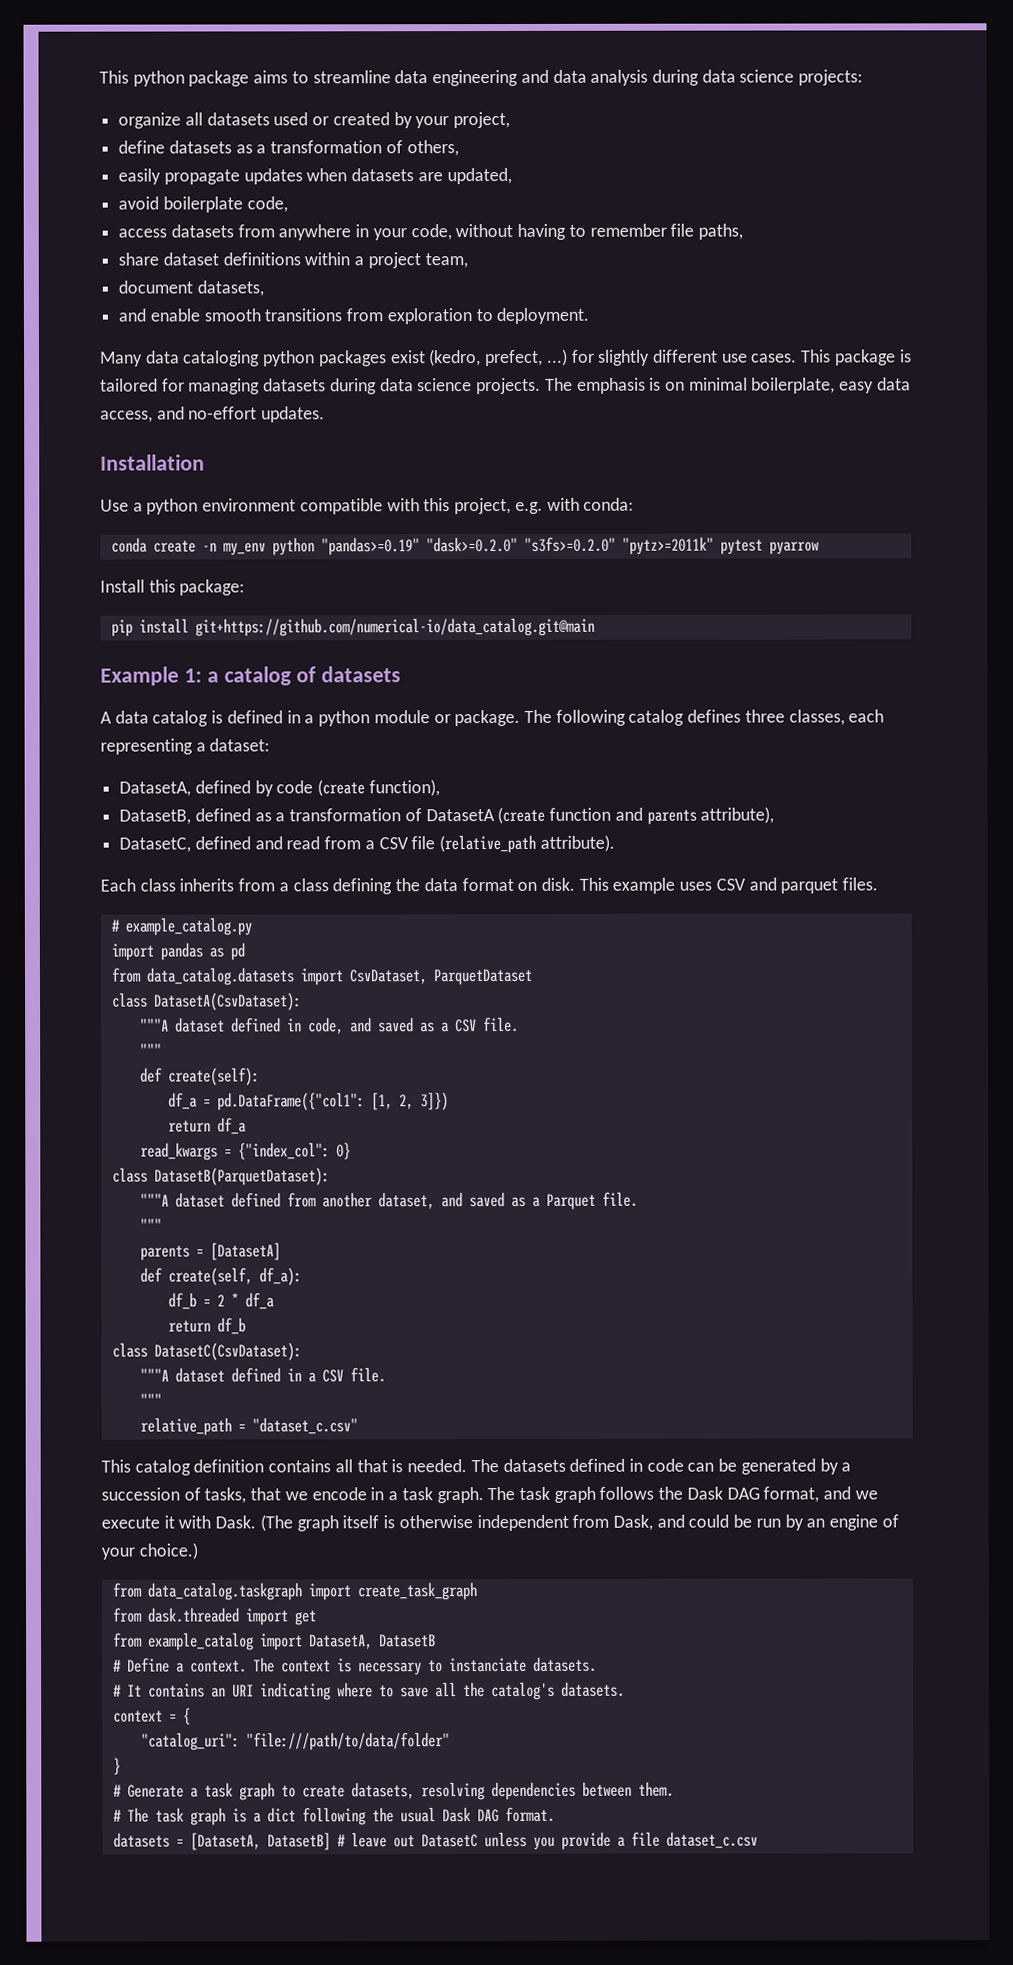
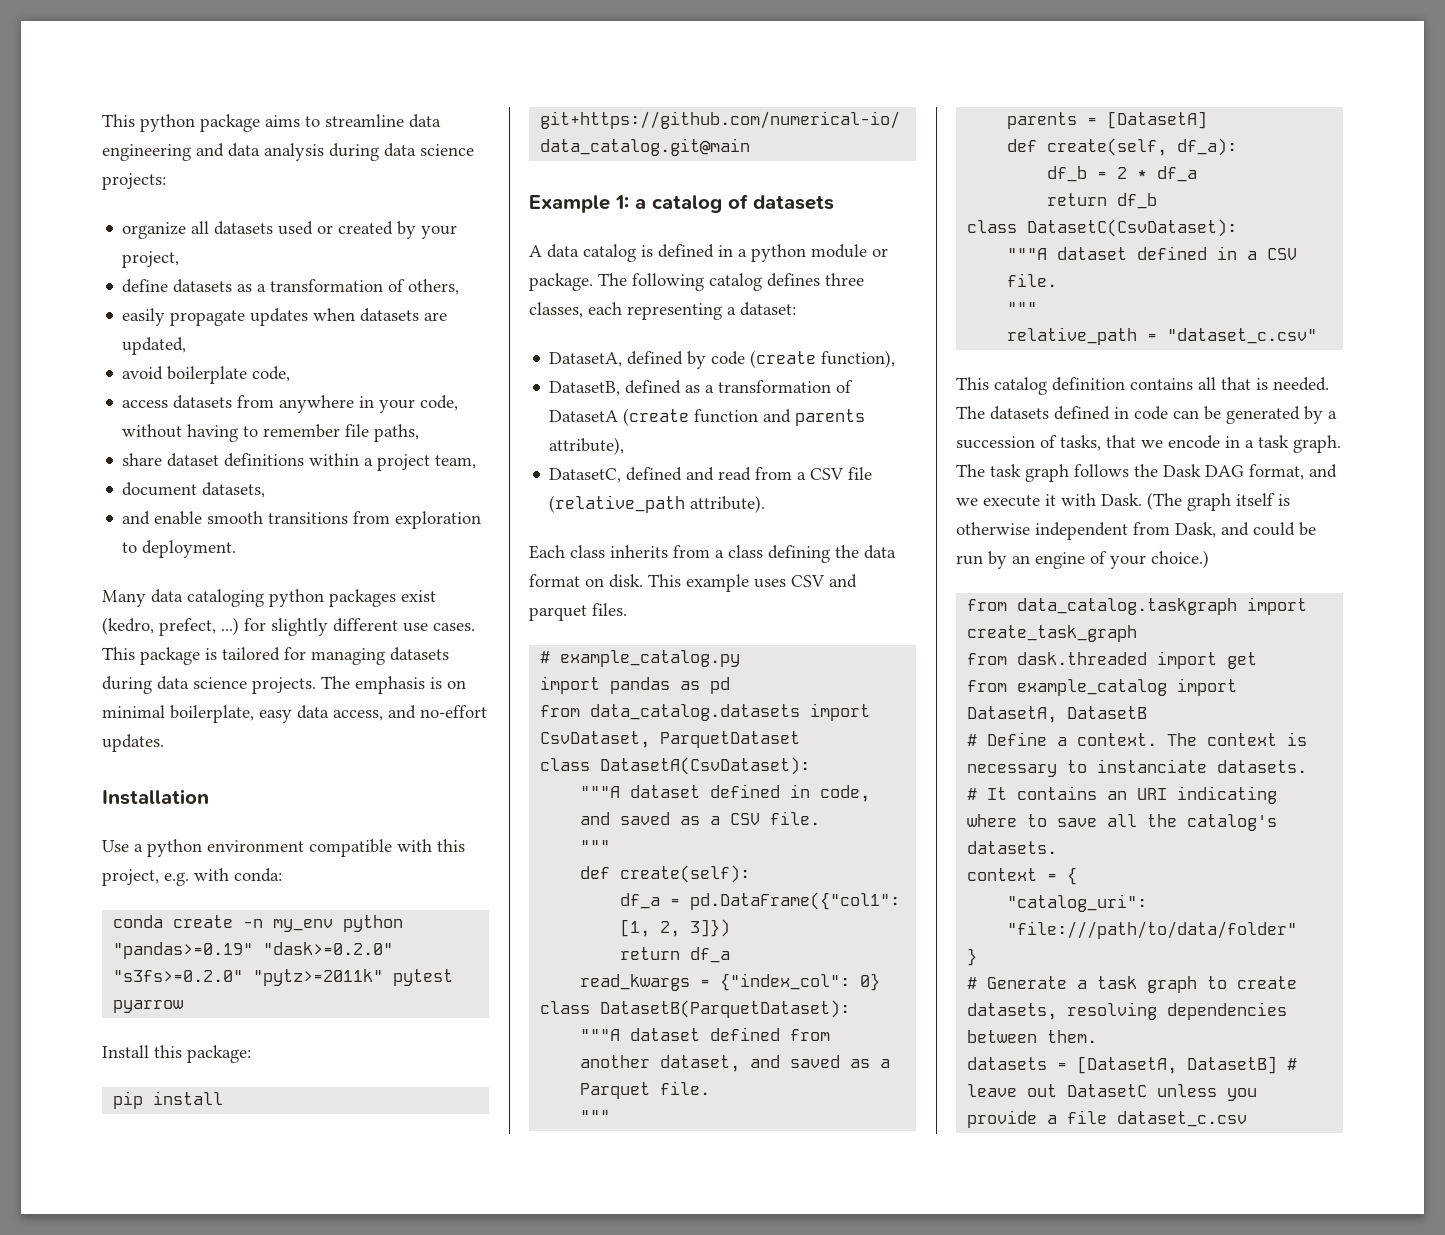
[112,1806,555,1826] // # The task graph is a dict following the usual Dask DAG format. -> (1098, 1036) none

